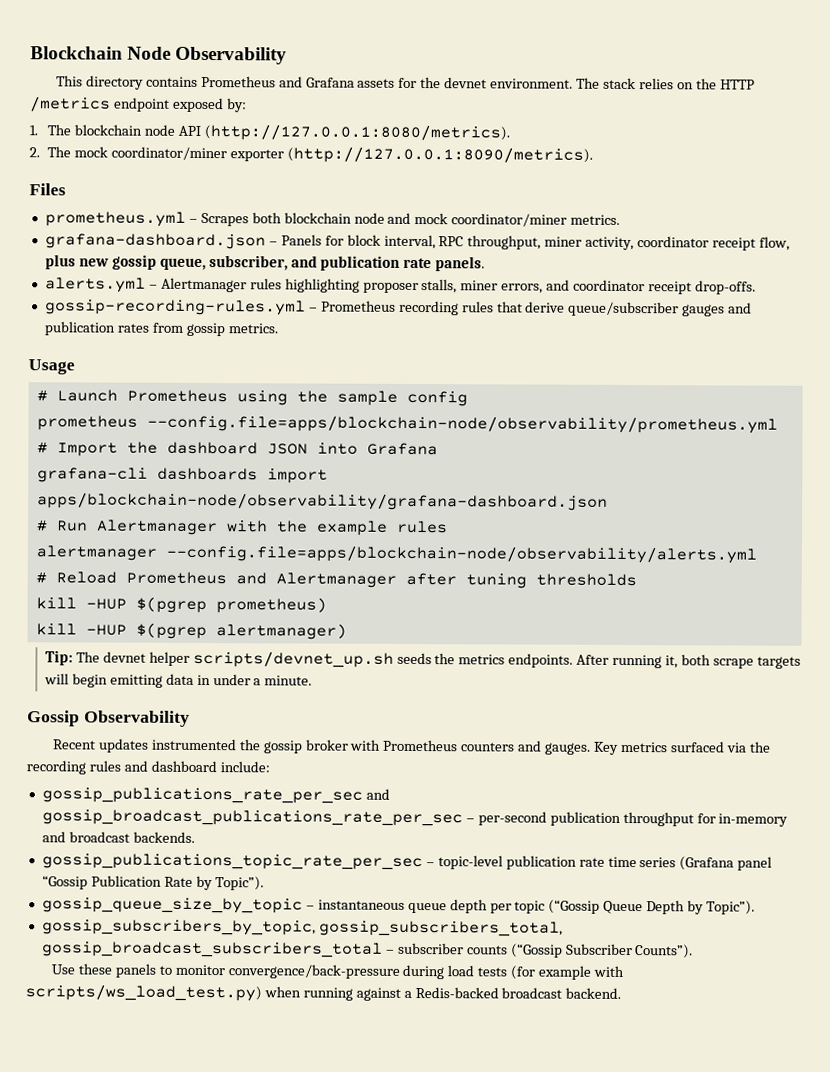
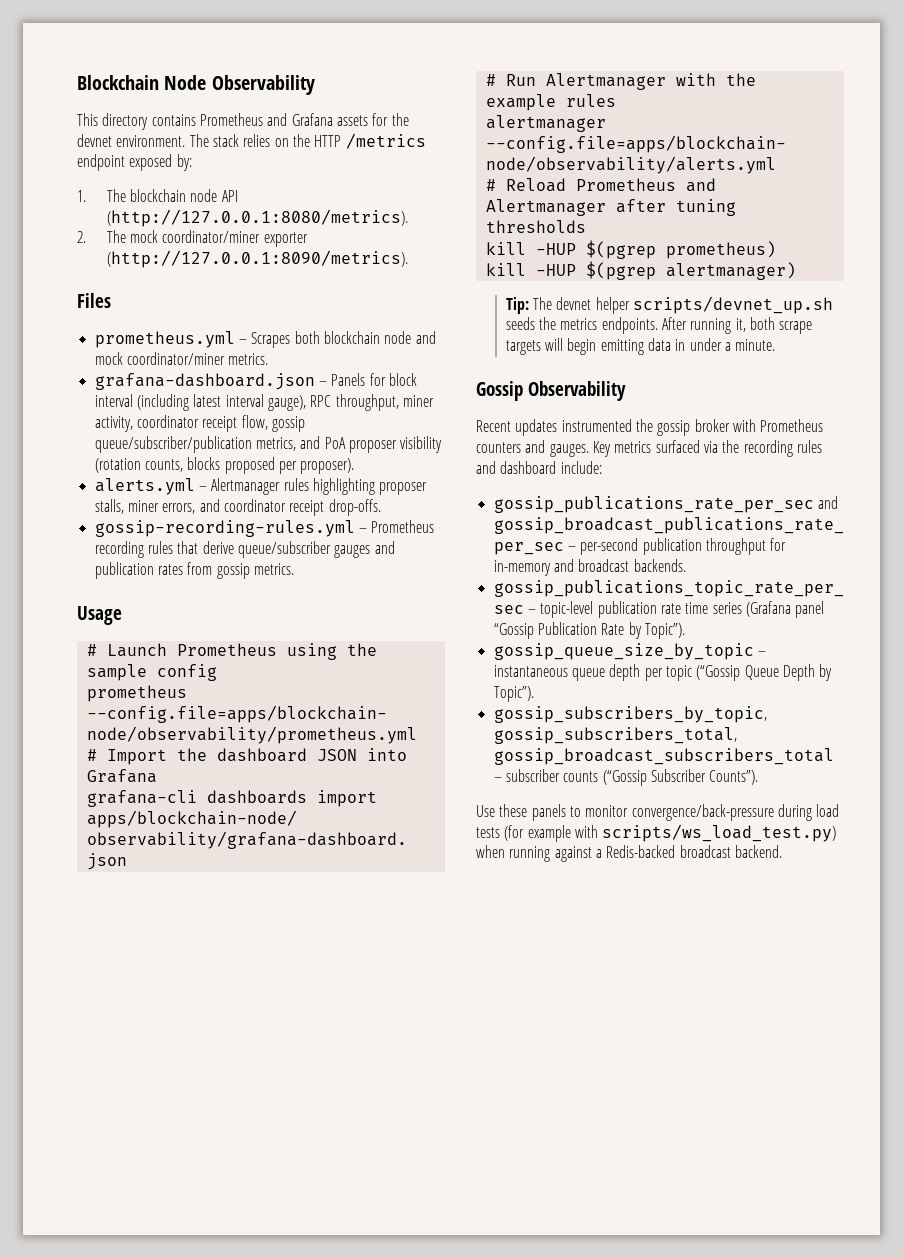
[383,234,436,250] interval, -> [94,394,306,411] interval (including latest interval gauge),
[44,254,486,272] plus new gossip queue, subscriber, and publication rate panels. -> [271,416,305,432] [94,436,443,453] [94,457,355,474] gossip queue/subscriber/publication metrics, and PoA proposer visibility (rotation counts, blocks proposed per proposer).

